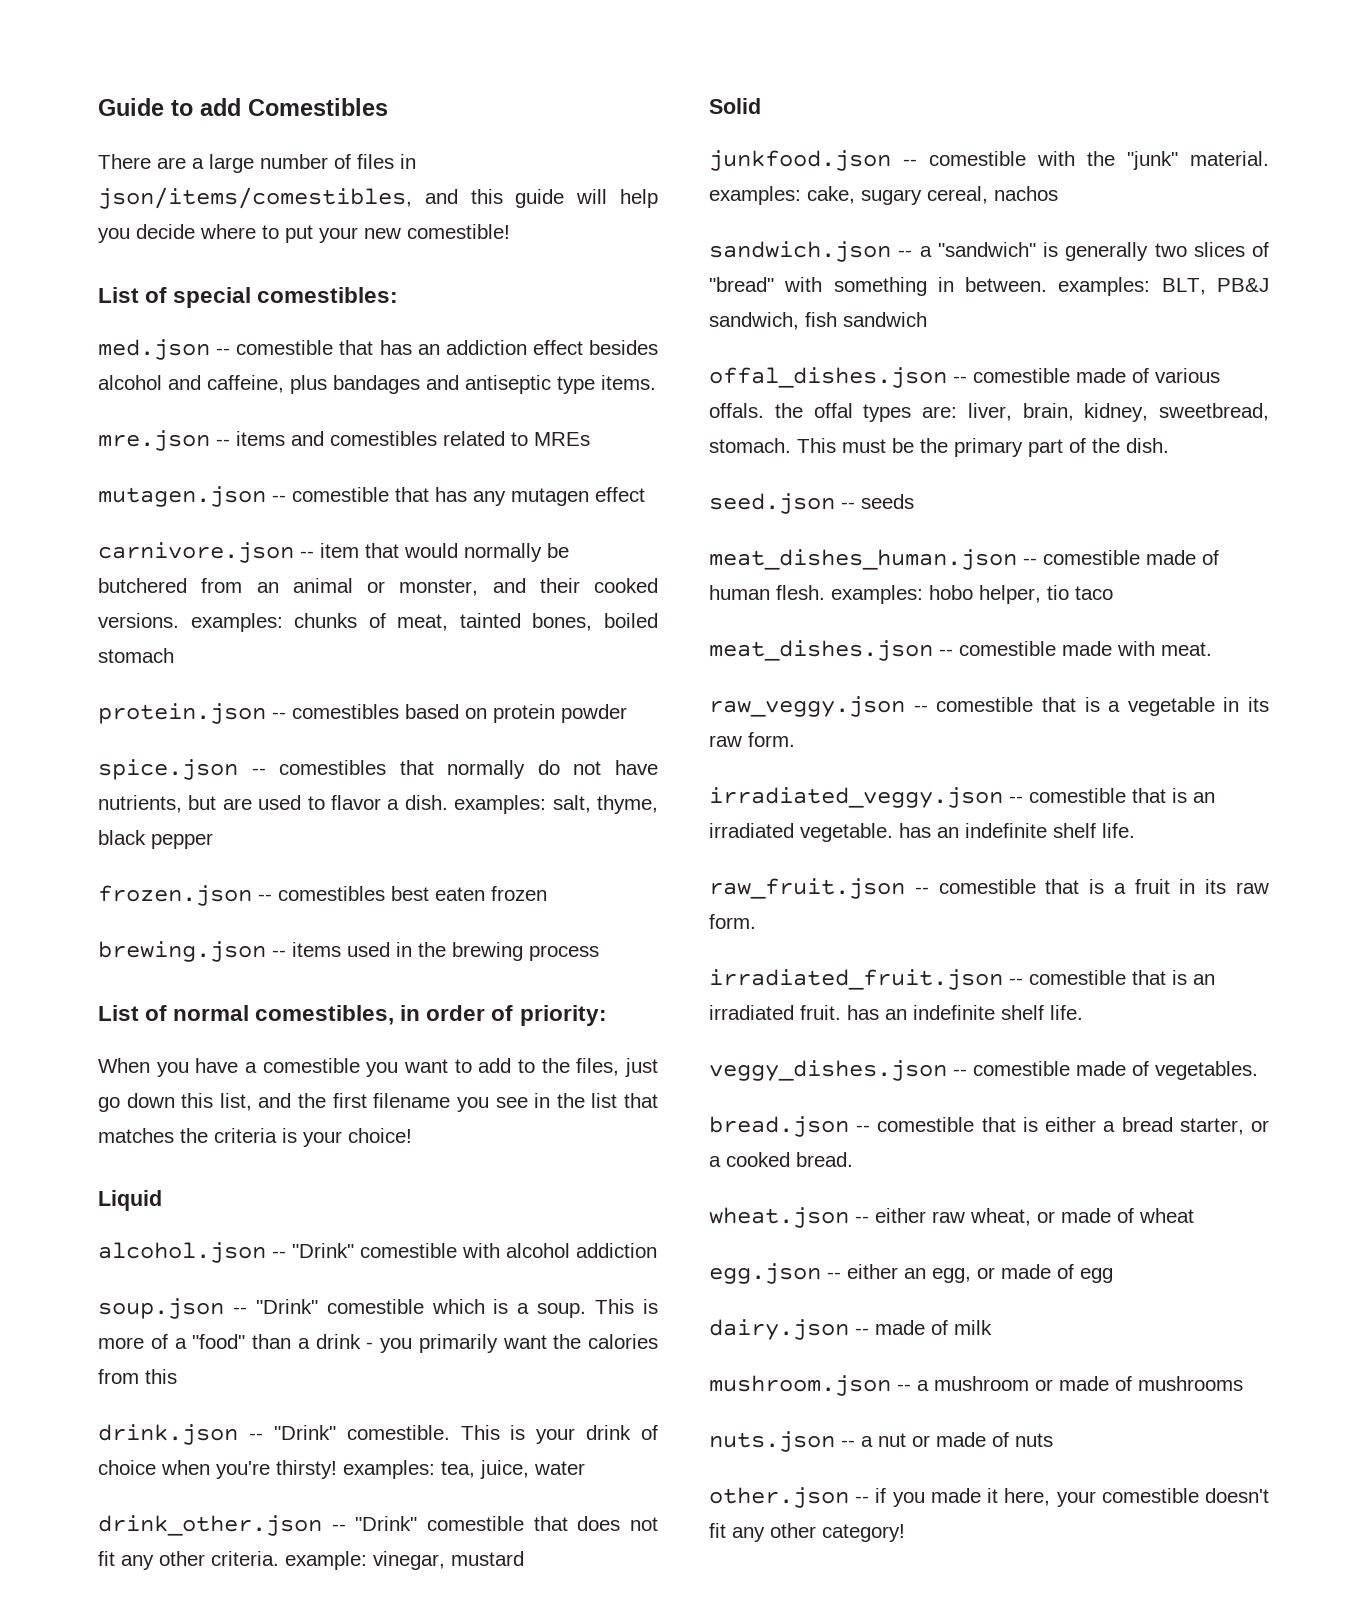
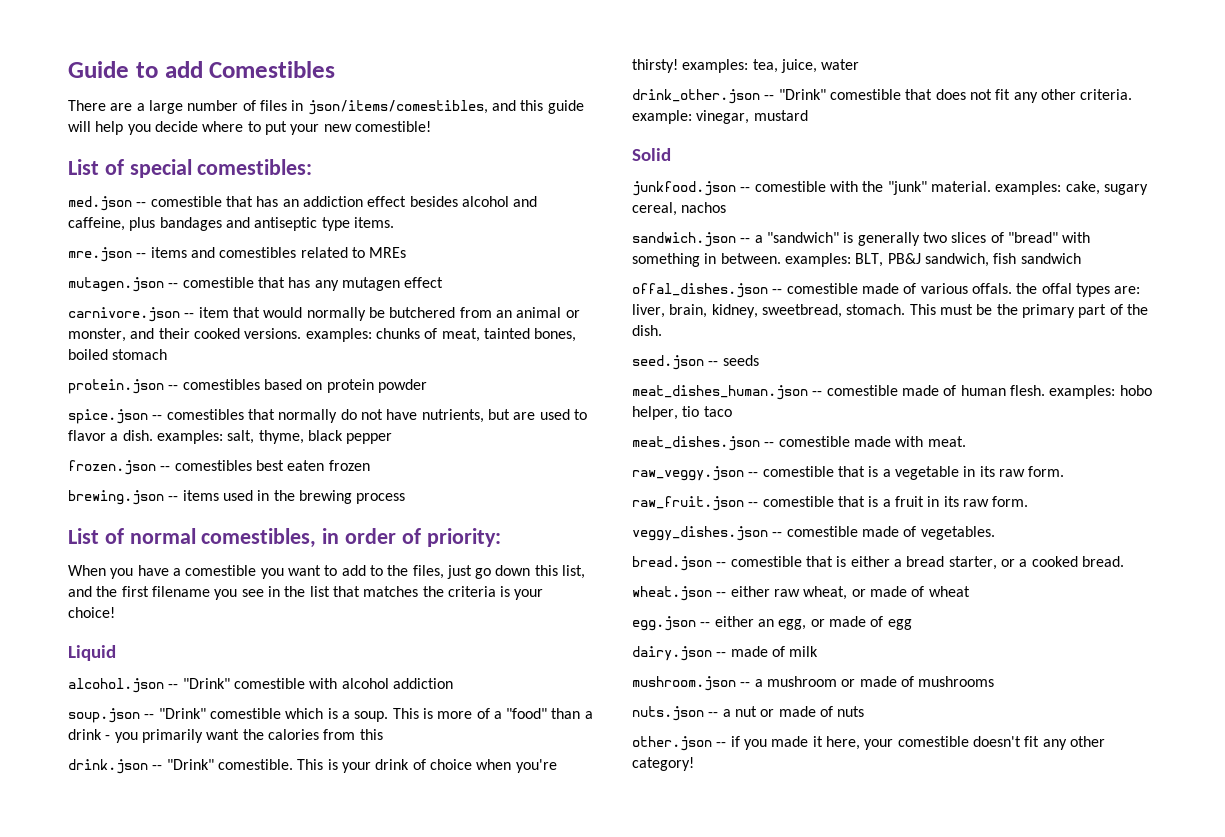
[709,787,1215,808] [709,823,1135,842] // irradiated_veggy.json -- comestible that is an irradiated vegetable. has an indefinite shelf life. -> (1065, 471) none
[709,969,1215,990] [709,1005,1083,1020] // irradiated_fruit.json -- comestible that is an irradiated fruit. has an indefinite shelf life. -> (1029, 501) none

